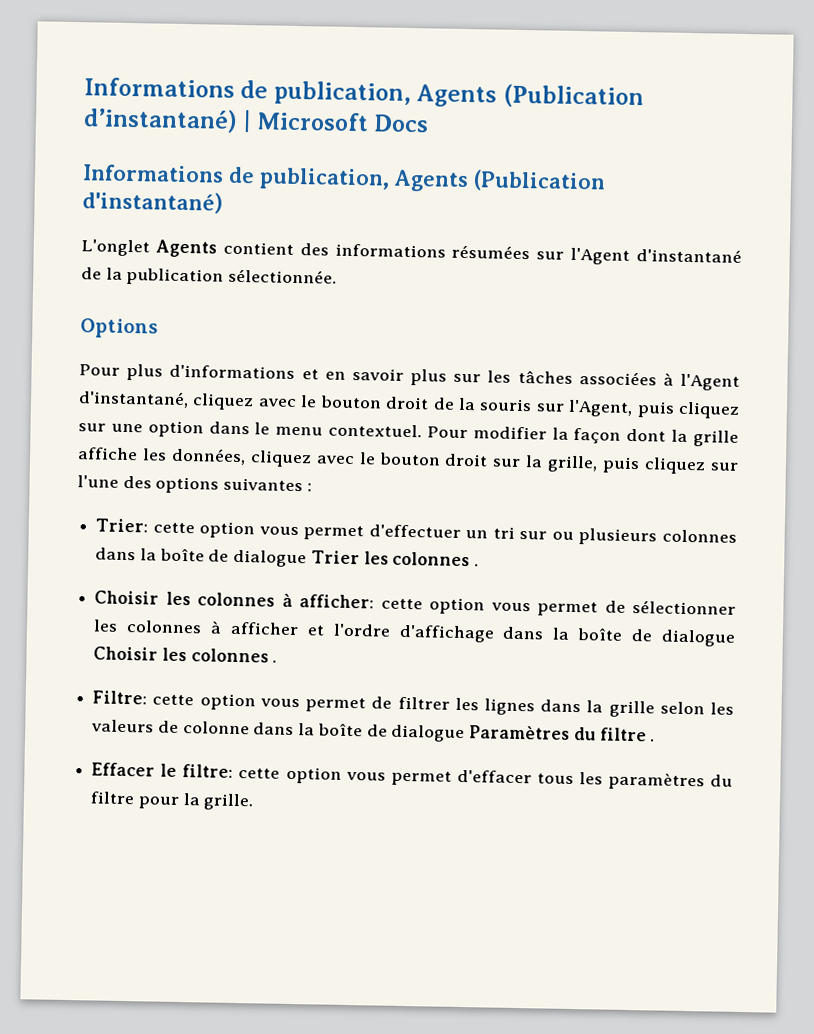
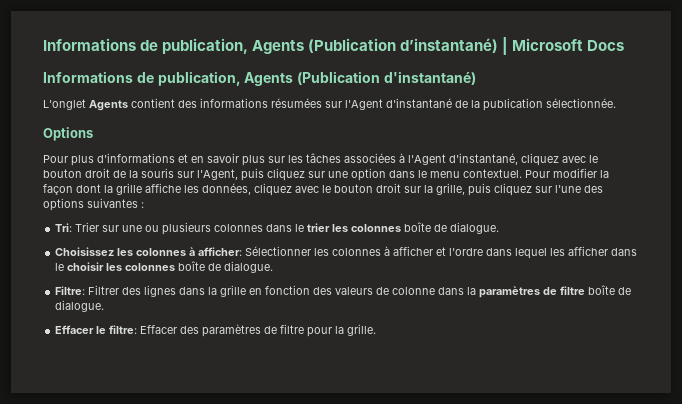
[95,518,738,546] [95,547,480,568] [94,590,737,617] Trier: cette option vous permet d'effectuer un tri sur ou plusieurs colonnes dans la boîte de dialogue Trier les colonnes . // Choisir les colonnes à afficher: cette option vous permet de sélectionner -> [55,222,500,235] [55,246,312,256] Tri: Trier sur une ou plusieurs colonnes dans le trier les colonnes boîte de dialogue. // Choisissez les colonnes à afficher: Sélectionner
[398,624,736,647] [93,646,278,663] [92,690,479,713] d'affichage dans la boîte de dialogue Choisir les colonnes . // Filtre: cette option vous permet de filtrer les -> [486,246,638,259] [55,261,274,273] [55,285,142,295] dans lequel les afficher dans le choisir les colonnes boîte de dialogue. // Filtre: Filtrer des
[659,701,734,715] selon les -> [249,285,333,295] en fonction des
[317,723,656,743] [91,762,733,791] boîte de dialogue Paramètres du filtre . // Effacer le filtre: cette option vous permet d'effacer tous les paramètres du -> [479,285,632,298] [55,300,105,312] [55,324,278,337] paramètres de filtre boîte de dialogue. // Effacer le filtre: Effacer des paramètres de

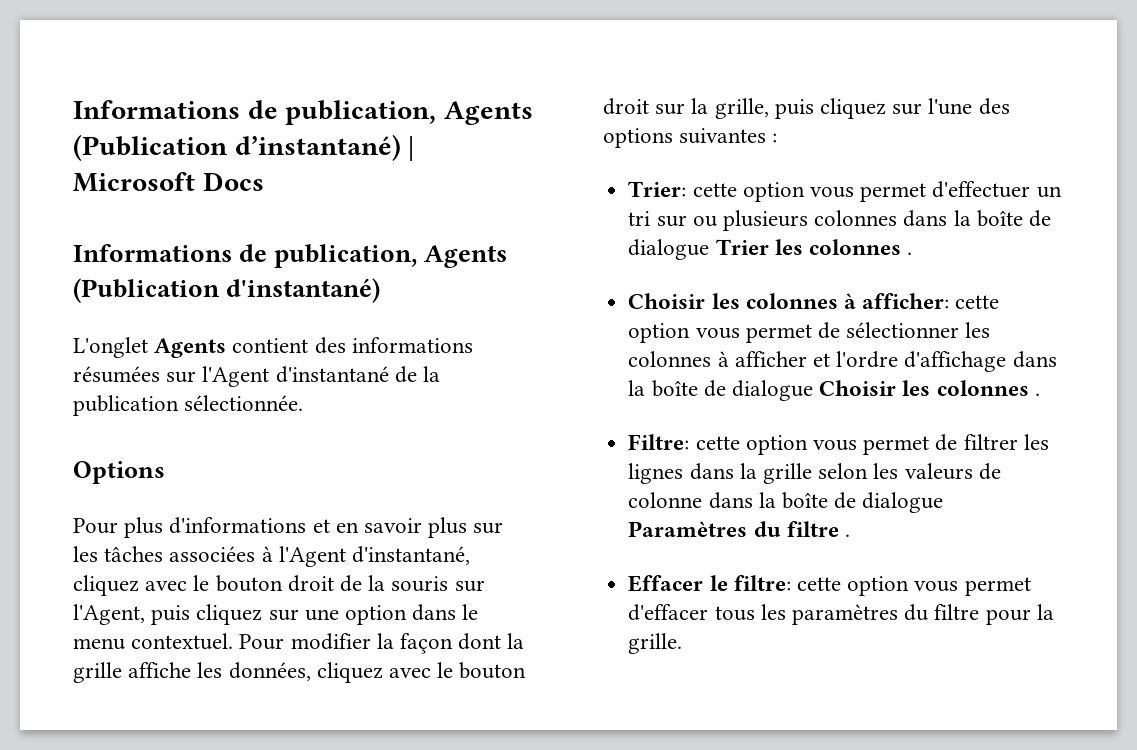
[55,222,500,235] [55,246,312,256] Tri: Trier sur une ou plusieurs colonnes dans le trier les colonnes boîte de dialogue. // Choisissez les colonnes à afficher: Sélectionner -> [628,181,1062,202] [628,210,1051,231] [628,239,913,260] [628,293,1000,309] [628,322,960,343] Trier: cette option vous permet d'effectuer un tri sur ou plusieurs colonnes dans la boîte de dialogue Trier les colonnes . // Choisir les colonnes à afficher: cette option vous permet de sélectionner
[486,246,638,259] [55,261,274,273] [55,285,142,295] dans lequel les afficher dans le choisir les colonnes boîte de dialogue. // Filtre: Filtrer des -> [904,351,1057,372] [628,380,1040,401] [628,434,1049,455] d'affichage dans la boîte de dialogue Choisir les colonnes . // Filtre: cette option vous permet de filtrer les
[249,285,333,295] en fonction des -> [818,463,899,479] selon les
[479,285,632,298] [55,300,105,312] [55,324,278,337] paramètres de filtre boîte de dialogue. // Effacer le filtre: Effacer des paramètres de -> [781,492,944,513] [628,521,850,537] [628,575,1031,596] [628,604,929,625] boîte de dialogue Paramètres du filtre . // Effacer le filtre: cette option vous permet d'effacer tous les paramètres du

